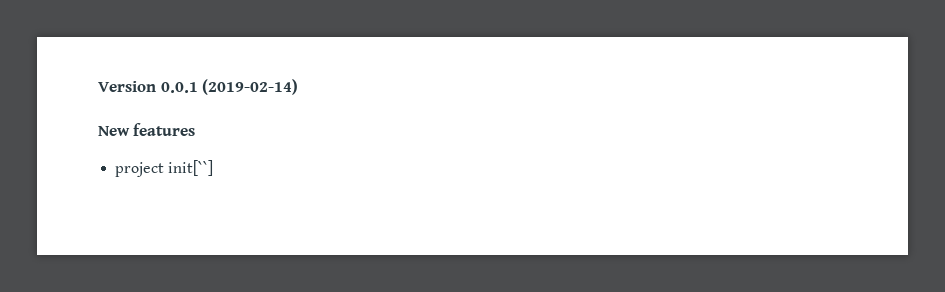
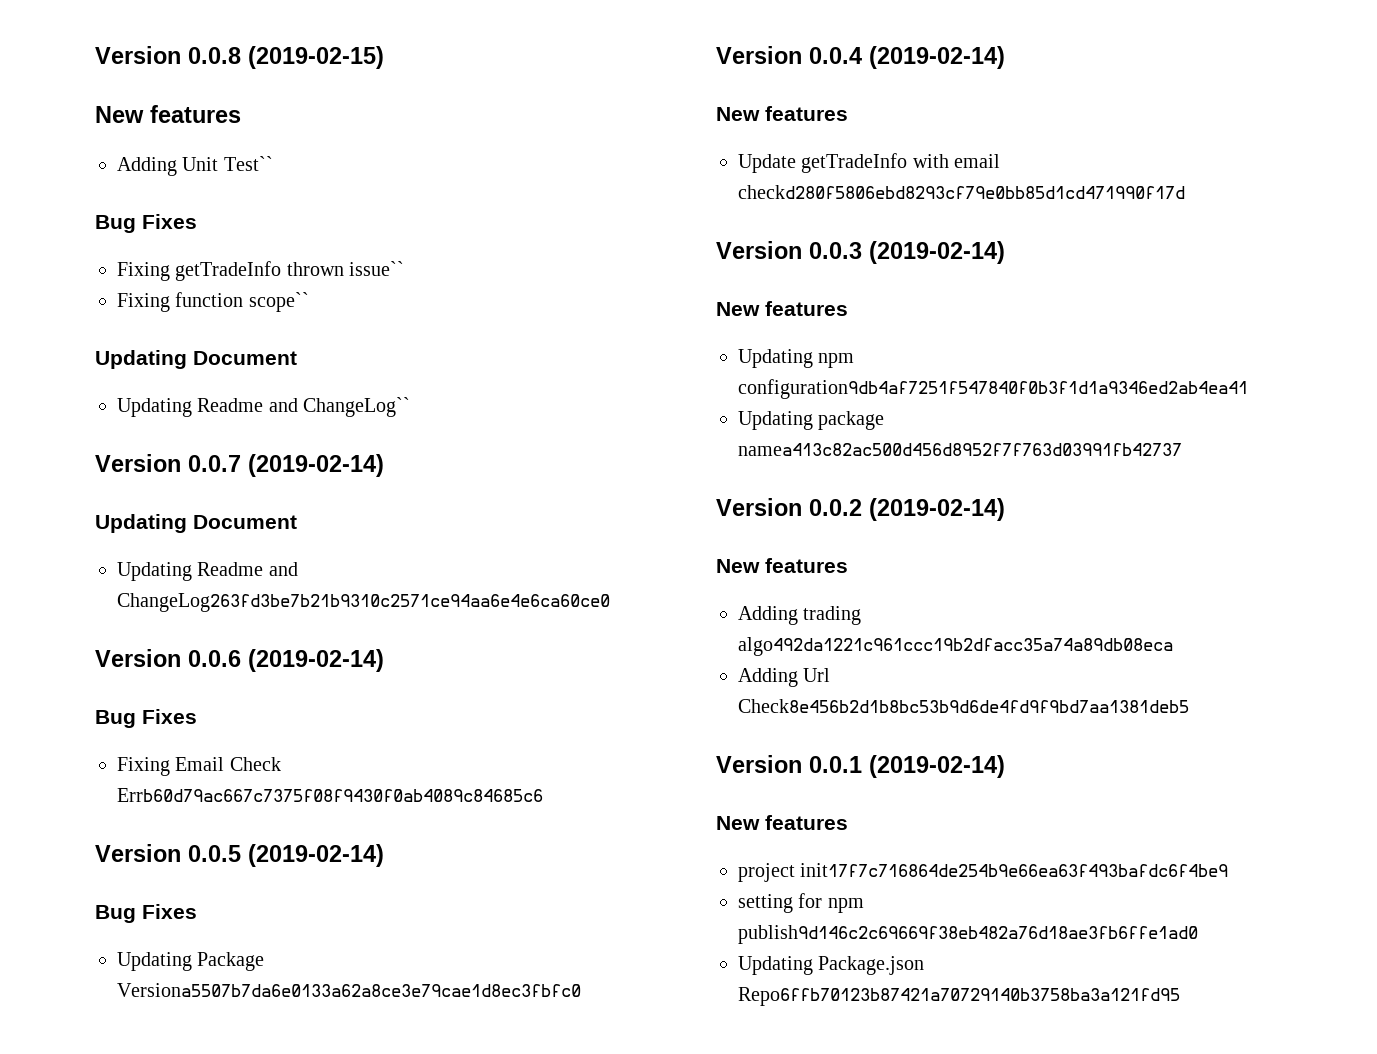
[98,81,156,92] Version -> [95,46,384,69] [95,105,241,123] [117,156,273,176] [95,214,197,233] [117,261,405,281] [117,292,309,312] [95,350,297,369] [117,397,411,417] [95,454,384,477] [95,514,297,533] [117,562,298,581] [117,593,610,612] [95,649,384,672] [95,709,197,728] [117,757,281,776] [117,788,543,802] [95,844,384,867] [95,904,197,923] [117,952,265,971] [117,983,581,997] [716,46,1005,69] [716,106,848,121] [738,153,1001,173] [738,185,1185,199] [716,241,1005,264] [716,301,848,316] [738,349,855,368] [738,379,1248,399] [738,411,885,430] [738,443,1182,456] [716,498,1005,521] [716,558,848,573] [738,606,862,625] [738,637,1173,656] [738,668,831,687] [738,699,1189,713] [716,755,802,773] Version 0.0.8 (2019-02-15) // New features // Adding Unit Test`` // Bug Fixes // Fixing getTradeInfo thrown issue`` // Fixing function scope`` // Updating Document // Updating Readme and ChangeLog`` // Version 0.0.7 (2019-02-14) // Updating Document // Updating Readme and ChangeLog263fd3be7b21b9310c2571ce94aa6e4e6ca60ce0 // Version 0.0.6 (2019-02-14) // Bug Fixes // Fixing Email Check Errb60d79ac667c7375f08f9430f0ab4089c84685c6 // Version 0.0.5 (2019-02-14) // Bug Fixes // Updating Package Versiona5507b7da6e0133a62a8ce3e79cae1d8ec3fbfc0 // Version 0.0.4 (2019-02-14) // New features // Update getTradeInfo with email checkd280f5806ebd8293cf79e0bb85d1cd471990f17d // Version 0.0.3 (2019-02-14) // New features // Updating npm configuration9db4af7251f547840f0b3f1d1a9346ed2ab4ea41 // Updating package namea413c82ac500d456d8952f7f763d03991fb42737 // Version 0.0.2 (2019-02-14) // New features // Adding trading algo492da1221c961ccc19b2dfacc35a74a89db08eca // Adding Url Check8e456b2d1b8bc53b9d6de4fd9f9bd7aa1381deb5 // Version
[168,160,214,176] init[``] -> [800,863,1229,877] [738,893,864,913] [738,925,1198,944] [738,956,925,975] [738,987,1180,1006] init17f7c716864de254b9e66ea63f493bafdc6f4be9 // setting for npm publish9d146c2c69669f38eb482a76d18ae3fb6ffe1ad0 // Updating Package.json Repo6ffb70123b87421a70729140b3758ba3a121fd95

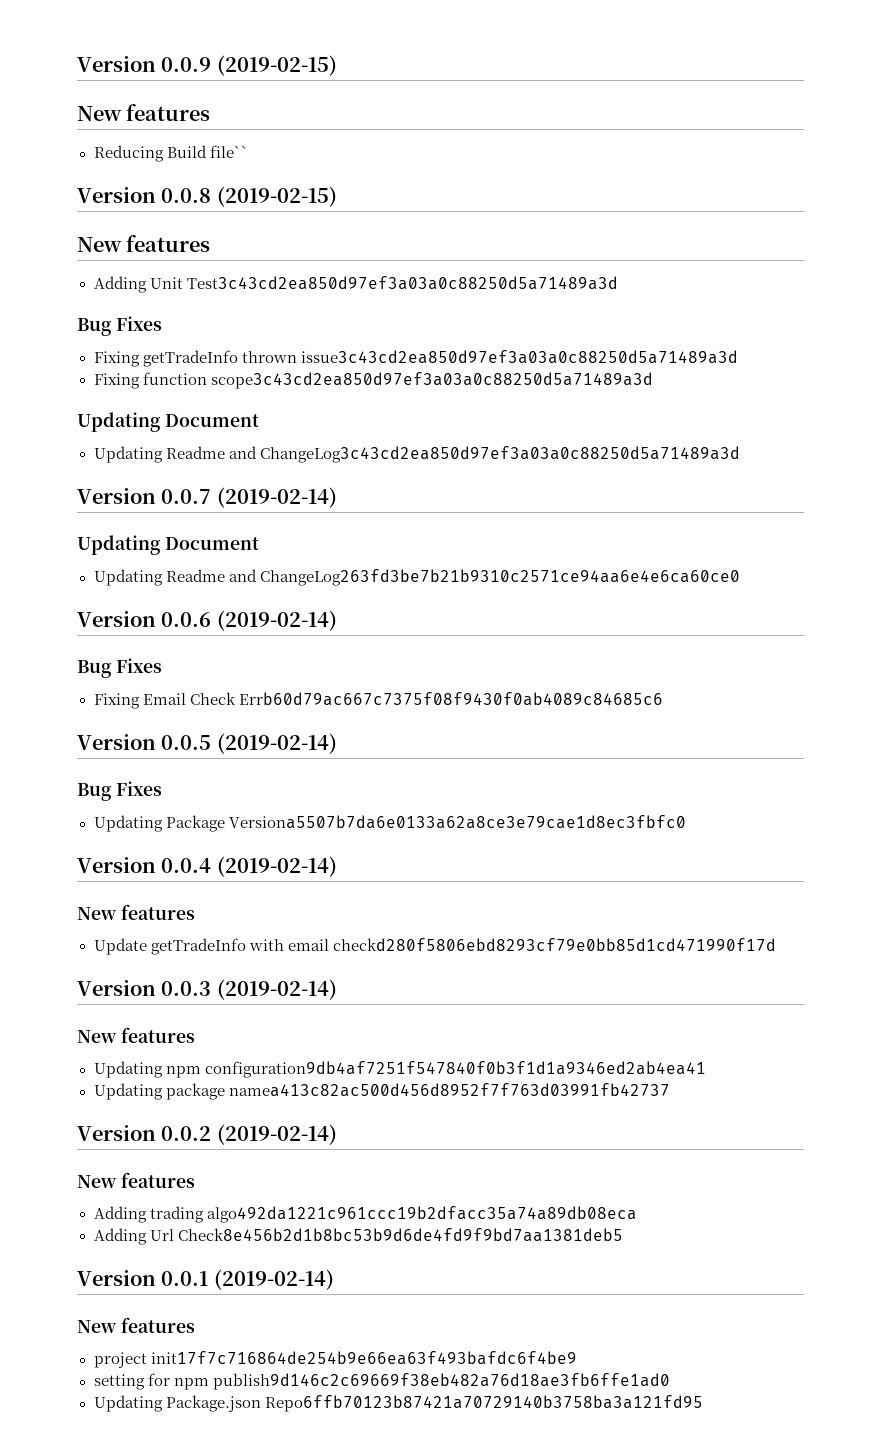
[95,46,181,64] Version -> [77,55,337,76] [77,104,211,121] [93,145,248,162] [77,187,156,203] Version 0.0.9 (2019-02-15) // New features // Reducing Build file`` // Version
[223,156,273,171] Test`` -> [186,276,618,290] Test3c43cd2ea850d97ef3a03a0c88250d5a71489a3d
[349,261,405,276] issue`` -> [300,350,738,364] issue3c43cd2ea850d97ef3a03a0c88250d5a71489a3d
[248,292,309,312] [95,350,297,369] [117,397,411,417] scope`` // Updating Document // Updating Readme and ChangeLog`` -> [210,372,653,389] [77,412,259,432] [93,446,740,463] scope3c43cd2ea850d97ef3a03a0c88250d5a71489a3d // Updating Document // Updating Readme and ChangeLog3c43cd2ea850d97ef3a03a0c88250d5a71489a3d

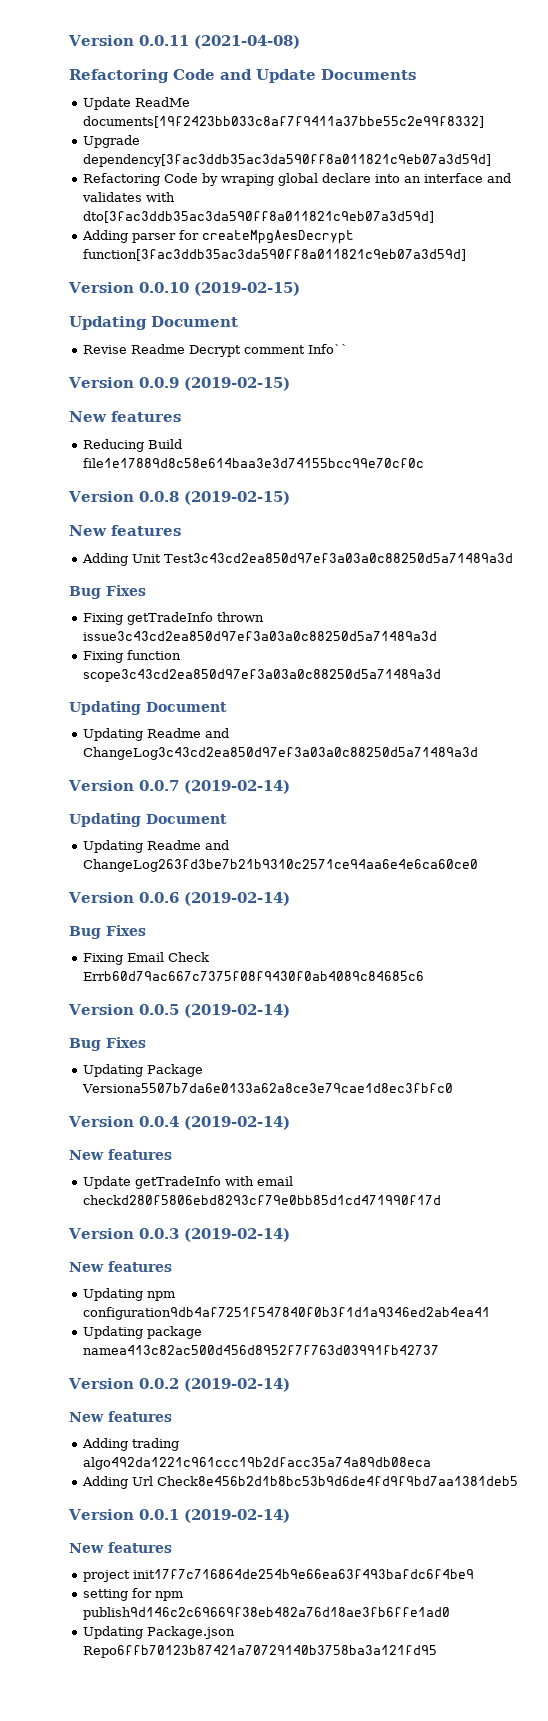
[77,56,156,72] Version -> [68,35,300,49] [69,69,416,83] [83,97,191,110] [83,116,485,128] [83,135,141,148] [83,154,492,167] [83,173,512,186] [82,192,176,202] [83,211,435,223] [82,230,355,244] [83,249,467,261] [68,282,300,296] [69,316,238,330] [83,344,349,357] [68,377,134,388] Version 0.0.11 (2021-04-08) // Refactoring Code and Update Documents // Update ReadMe documents[19f2423bb033c8af7f9411a37bbe55c2e99f8332] // Upgrade dependency[3fac3ddb35ac3da590ff8a011821c9eb07a3d59d] // Refactoring Code by wraping global declare into an interface and validates with dto[3fac3ddb35ac3da590ff8a011821c9eb07a3d59d] // Adding parser for createMpgAesDecrypt function[3fac3ddb35ac3da590ff8a011821c9eb07a3d59d] // Version 0.0.10 (2019-02-15) // Updating Document // Revise Readme Decrypt comment Info`` // Version
[209,145,248,158] file`` -> [83,458,425,468] file1e17889d8c58e614baa3e3d74155bcc99e70cf0c

